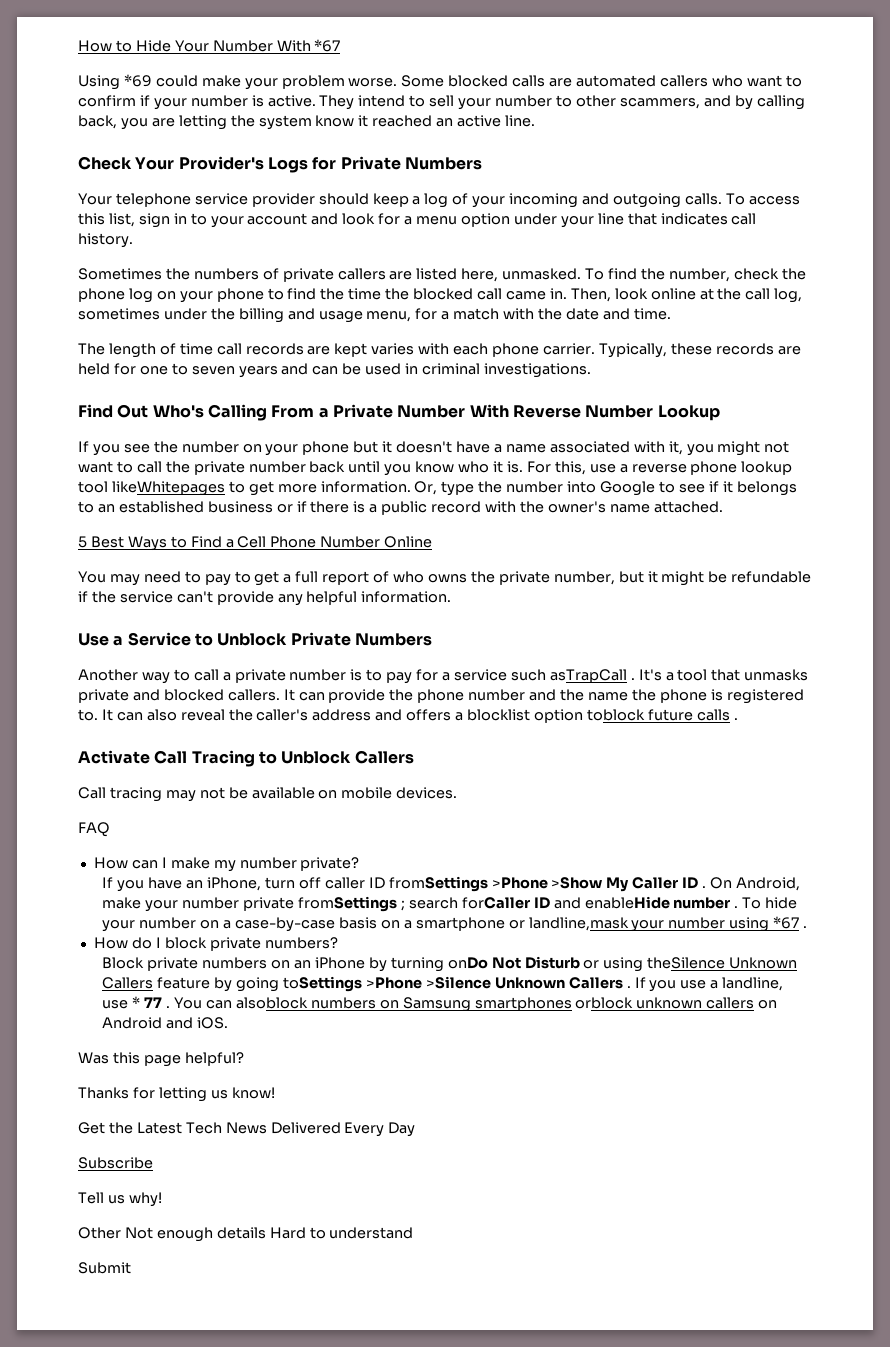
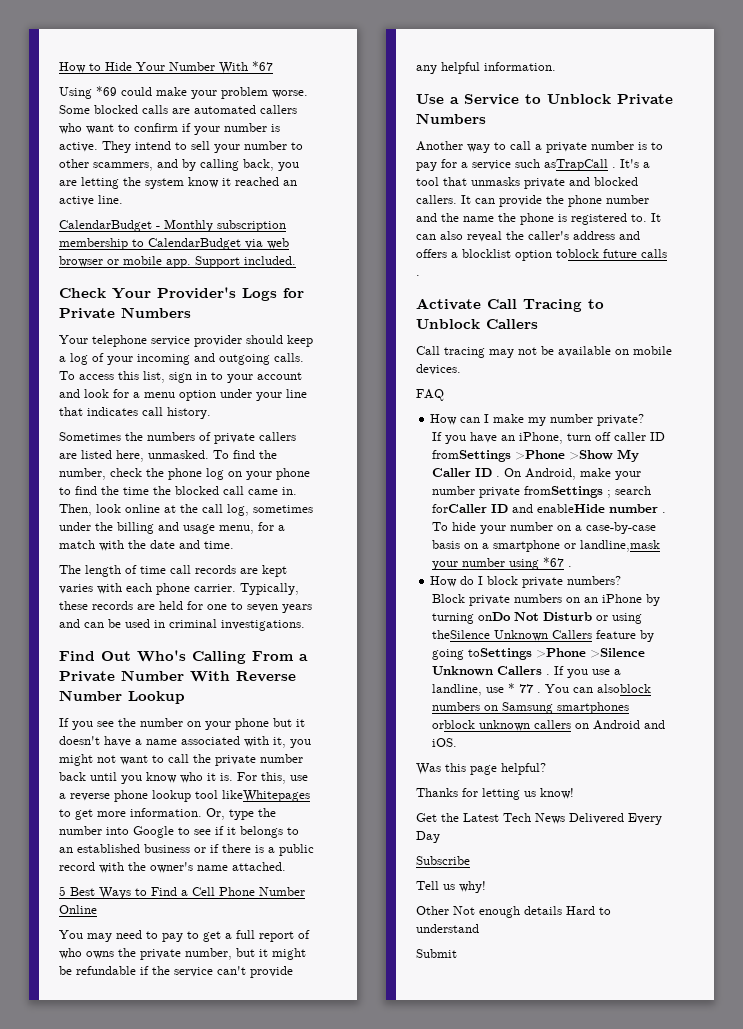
(536, 121) none -> [59,219,286,232] [59,238,289,250] [59,256,296,268] // CalendarBudget - Monthly subscription membership to CalendarBudget via web browser or mobile app. Support included.

